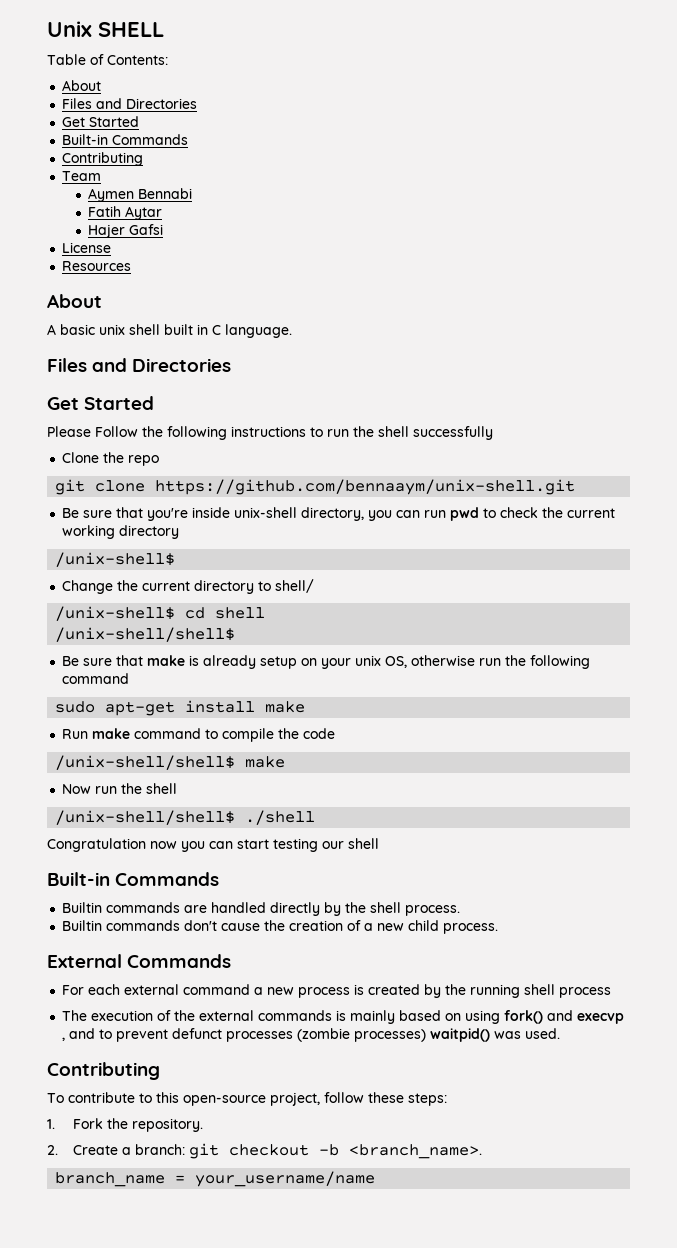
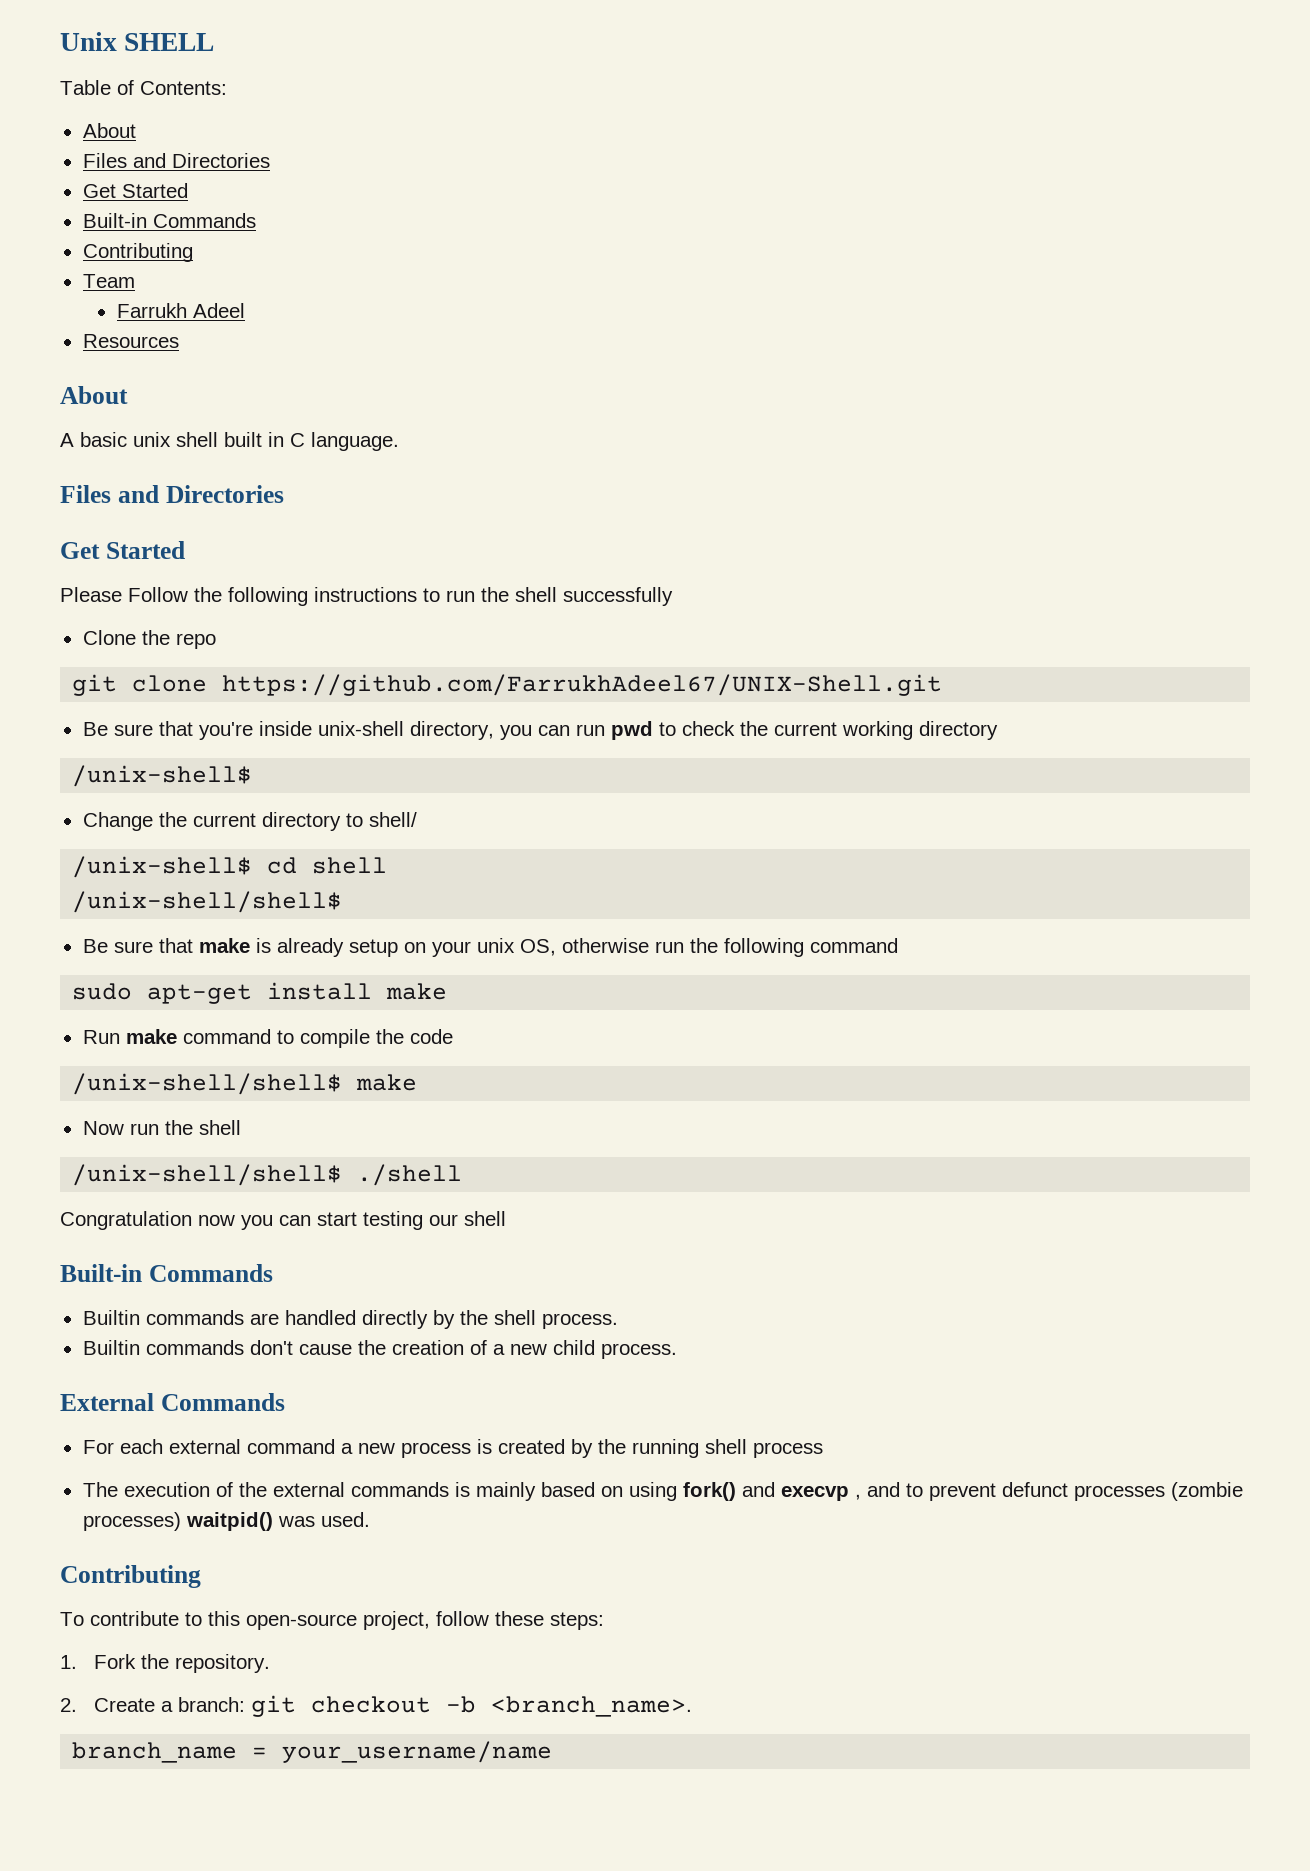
[88,188,193,202] [88,206,163,220] [88,224,164,238] [62,242,112,253] Aymen Bennabi // Fatih Aytar // Hajer Gafsi // License -> [116,303,245,318] Farrukh Adeel
[155,479,576,495] https://github.com/bennaaym/unix-shell.git -> [222,674,943,696] https://github.com/FarrukhAdeel67/UNIX-Shell.git

